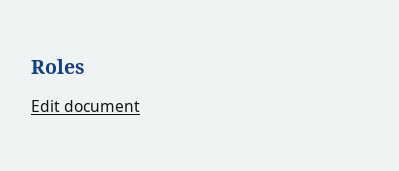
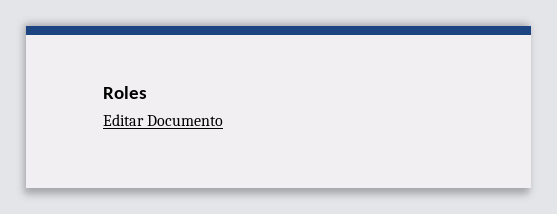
[31,100,141,112] Edit document -> [103,114,224,126] Editar Documento

